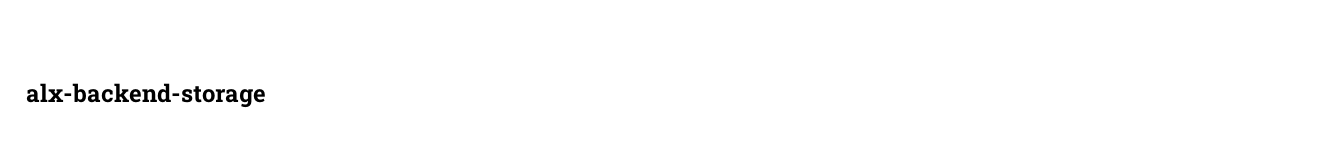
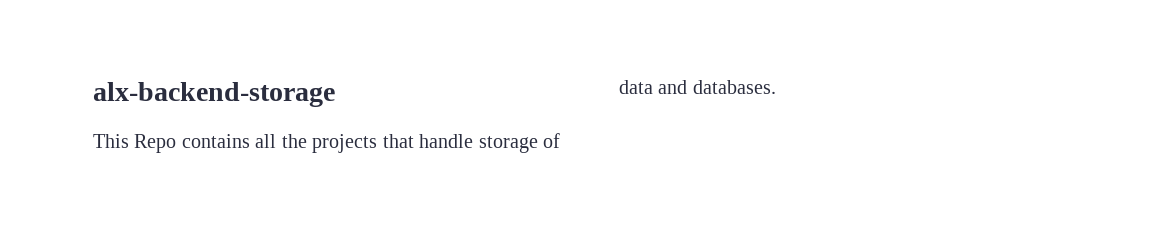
(266, 95) none -> [93,133,560,153] [619,80,776,94] // This Repo contains all the projects that handle storage of data and databases.

